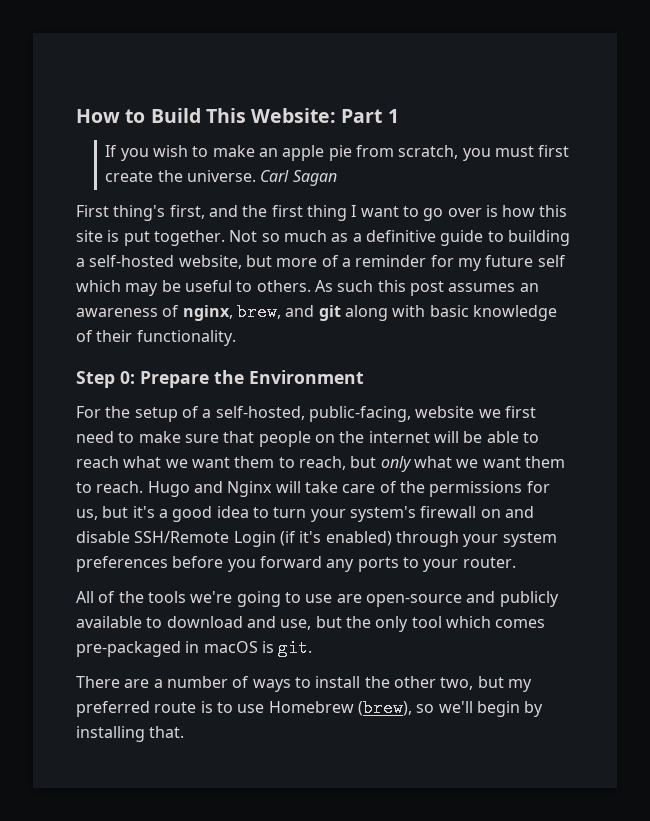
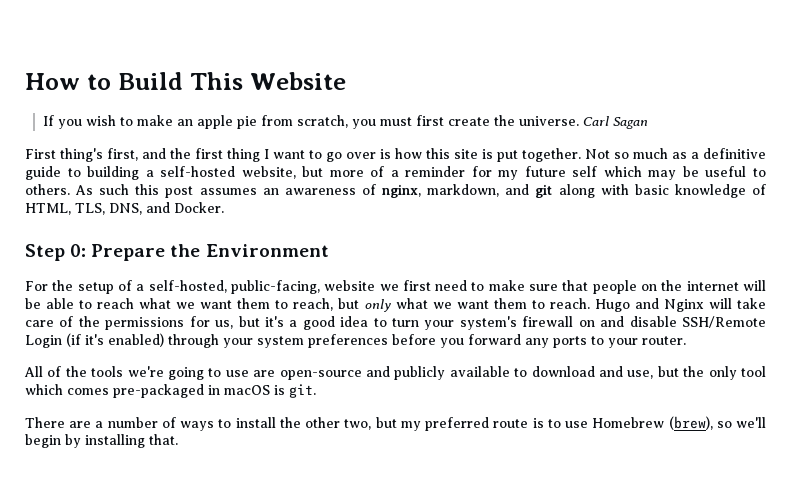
[251,108,399,123] Website: Part 1 -> [249,72,346,90] Website
[236,303,281,321] brew, -> [427,184,500,197] markdown,
[96,330,236,346] their functionality. -> [25,202,224,215] HTML, TLS, DNS, and Docker.

